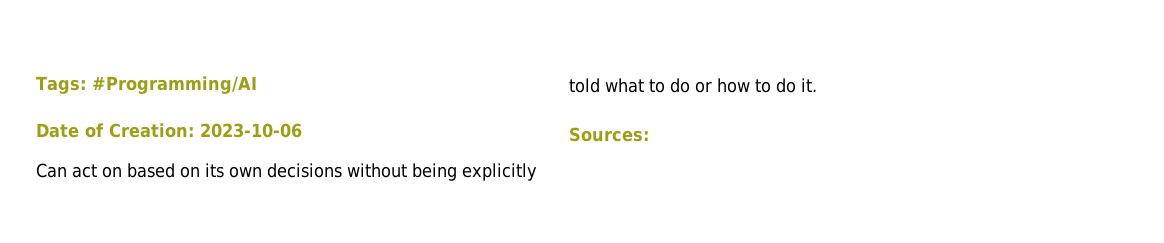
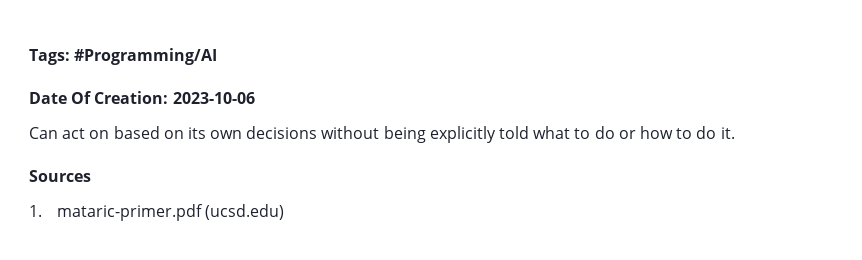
[85,123,104,138] of -> [71,91,92,104] Of
[569,127,649,142] Sources: -> [29,170,91,182] [29,204,285,221] Sources // 1. mataric-primer.pdf (ucsd.edu)

